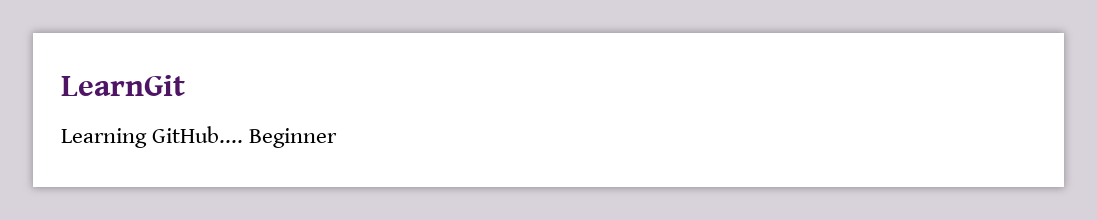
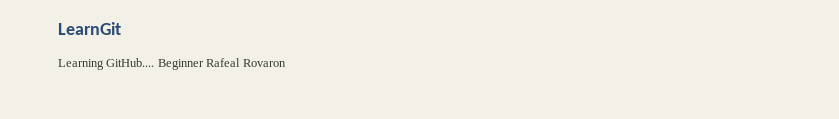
(338, 138) none -> [206,58,286,67] Rafeal Rovaron

